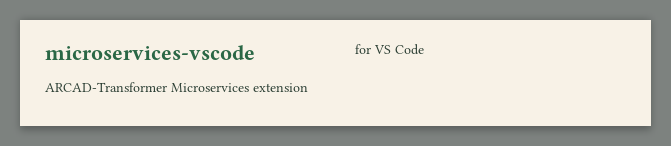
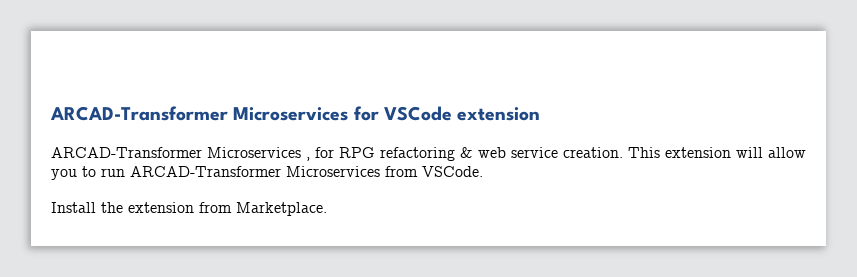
[45,45,255,60] [45,82,308,92] [355,44,424,55] microservices-vscode // ARCAD-Transformer Microservices extension for VS Code -> [50,106,541,121] [51,147,806,161] [51,166,483,180] [51,202,327,216] ARCAD-Transformer Microservices for VSCode extension // ARCAD-Transformer Microservices , for RPG refactoring & web service creation. This extension will allow you to run ARCAD-Transformer Microservices from VSCode. // Install the extension from Marketplace.

